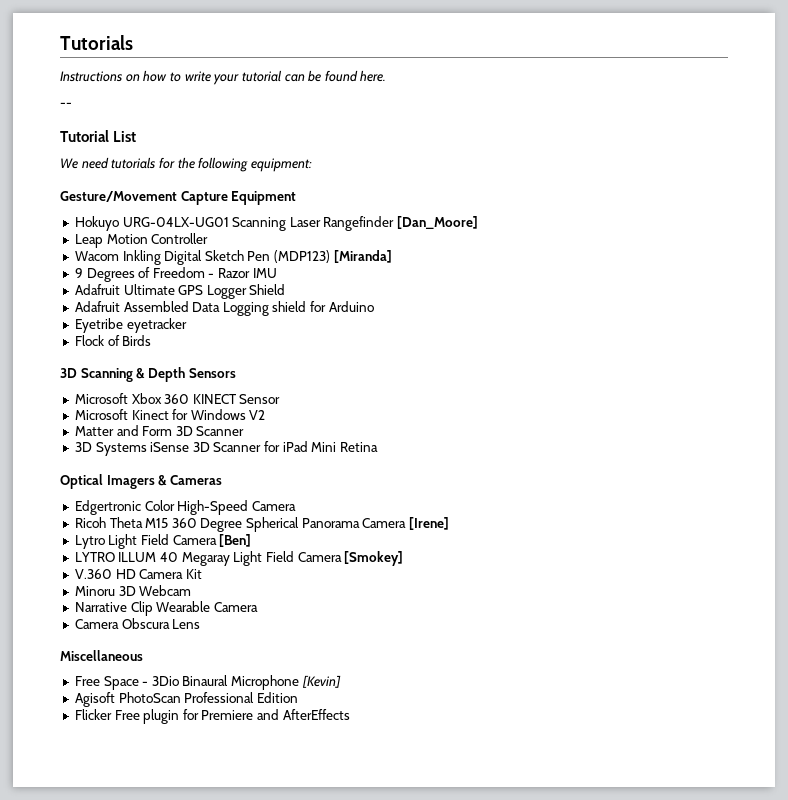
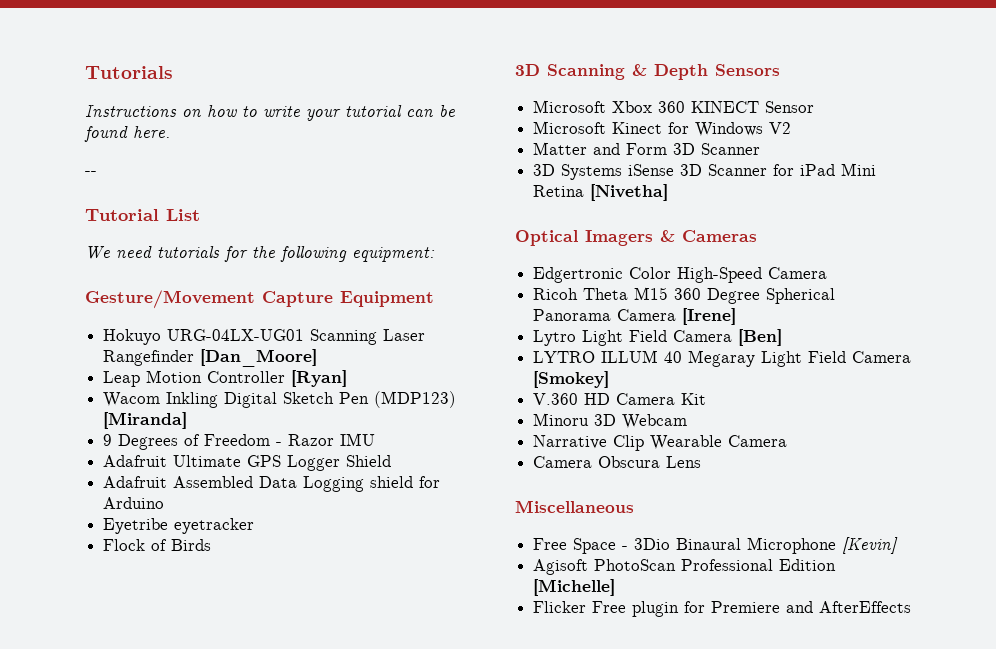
(209, 238) none -> [291,370,348,387] [Ryan]
(379, 447) none -> [590,184,669,201] [Nivetha]
(298, 697) none -> [533,579,616,596] [Michelle]

